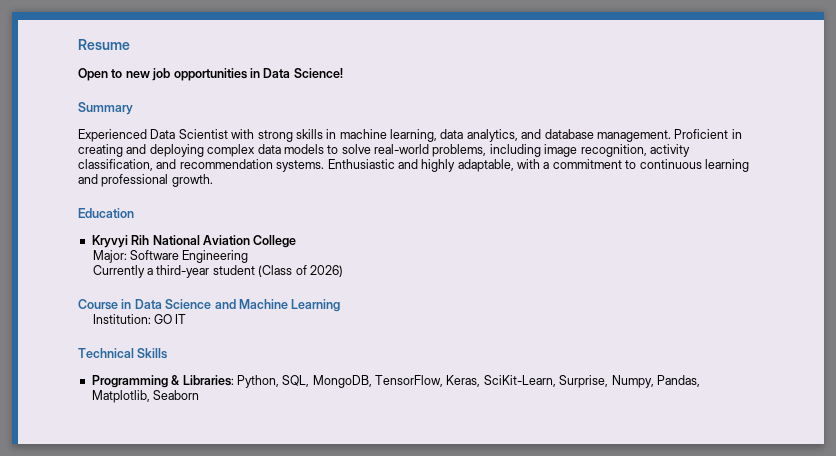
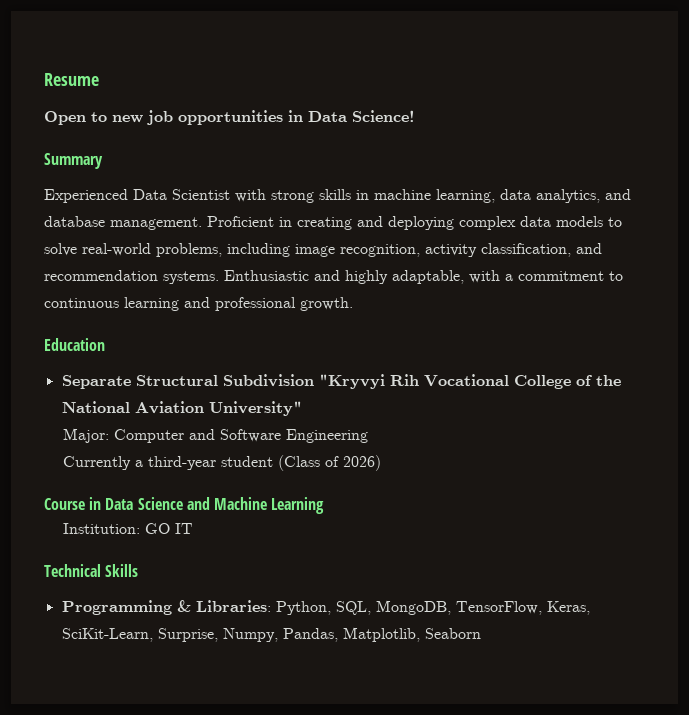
[91,235,150,248] Kryvyi Rih -> [61,374,621,389] Separate Structural Subdivision "Kryvyi Rih Vocational College of the
[253,235,297,248] College -> [208,401,302,416] University"
(127, 256) none -> [113,429,215,443] Computer and

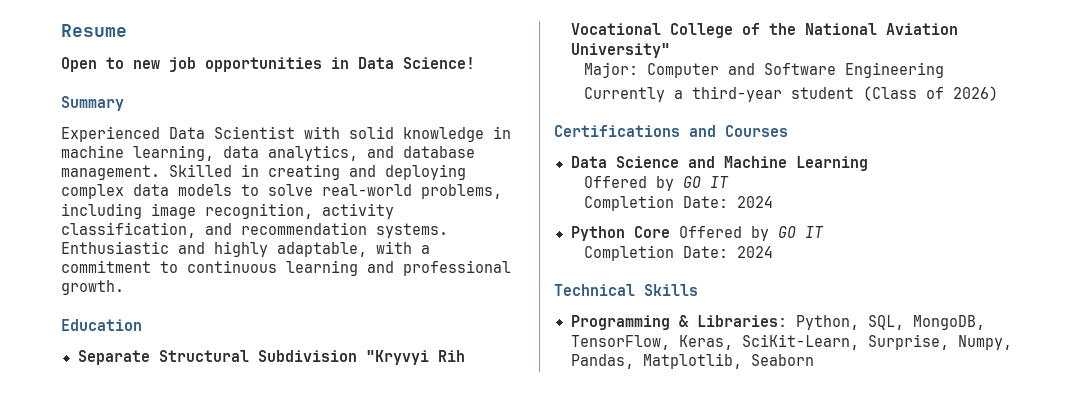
[271,189,351,203] strong skills -> [349,126,484,142] solid knowledge
[207,216,274,227] Proficient -> [169,164,232,177] Skilled
[44,497,102,510] Course in -> [554,125,788,137] Certifications and Courses //
[62,523,193,534] Institution: GO IT -> [583,176,729,191] [583,195,773,211] [570,226,824,241] [583,245,773,261] Offered by GO IT // Completion Date: 2024 // Python Core Offered by GO IT // Completion Date: 2024

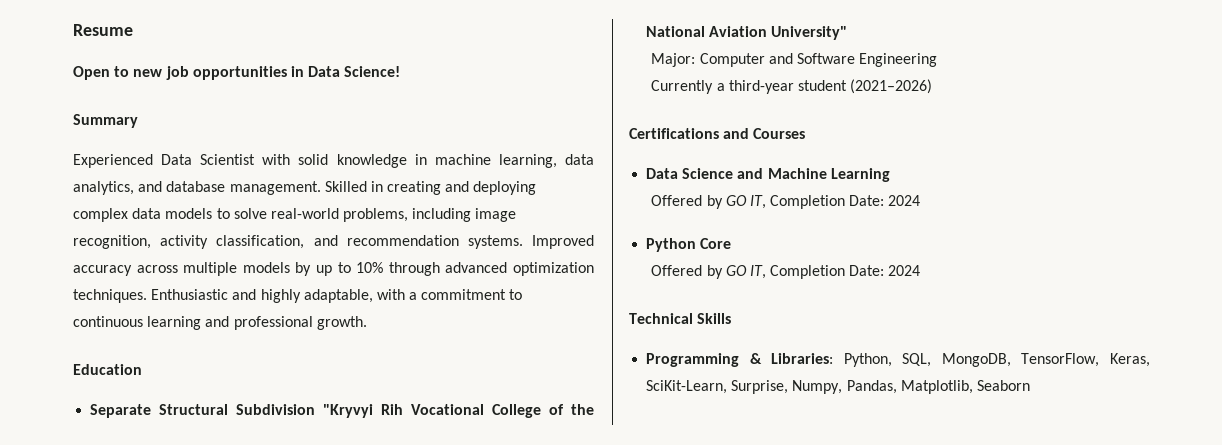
(448, 230) none -> [532,235,594,249] [73,262,595,276] [73,289,147,303] Improved accuracy across multiple models by up to 10% through advanced optimization techniques.
[862,86,998,101] (Class of 2026) -> [850,79,933,94] (2021–2026)
[709,176,729,188] IT // -> [749,195,766,209] IT,
[678,226,824,241] Offered by GO IT // -> [651,265,766,279] // Offered by GO IT,

